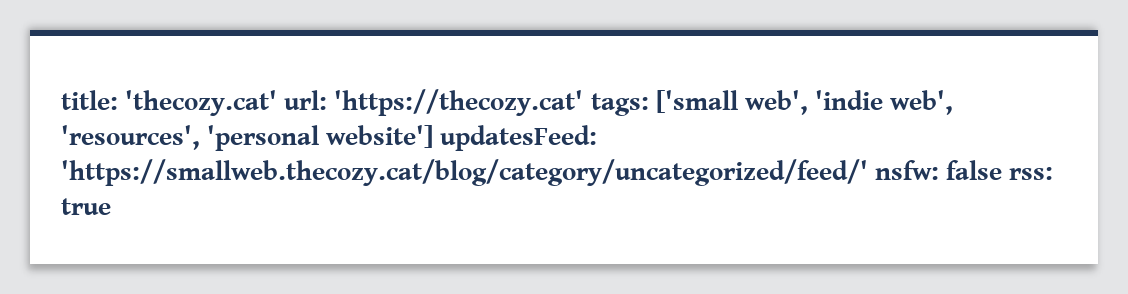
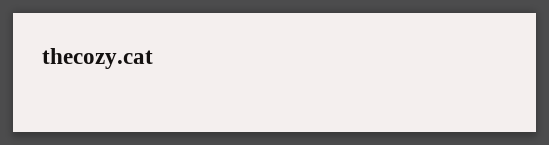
[61,89,954,116] [61,125,598,151] [61,159,1054,186] [61,198,111,215] title: 'thecozy.cat' url: 'https://thecozy.cat' tags: ['small web', 'indie web', 'resources', 'personal website'] updatesFeed: 'https://smallweb.thecozy.cat/blog/category/uncategorized/feed/' nsfw: false rss: true -> [42,48,153,69] thecozy.cat

